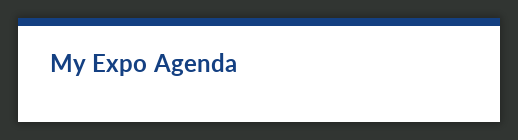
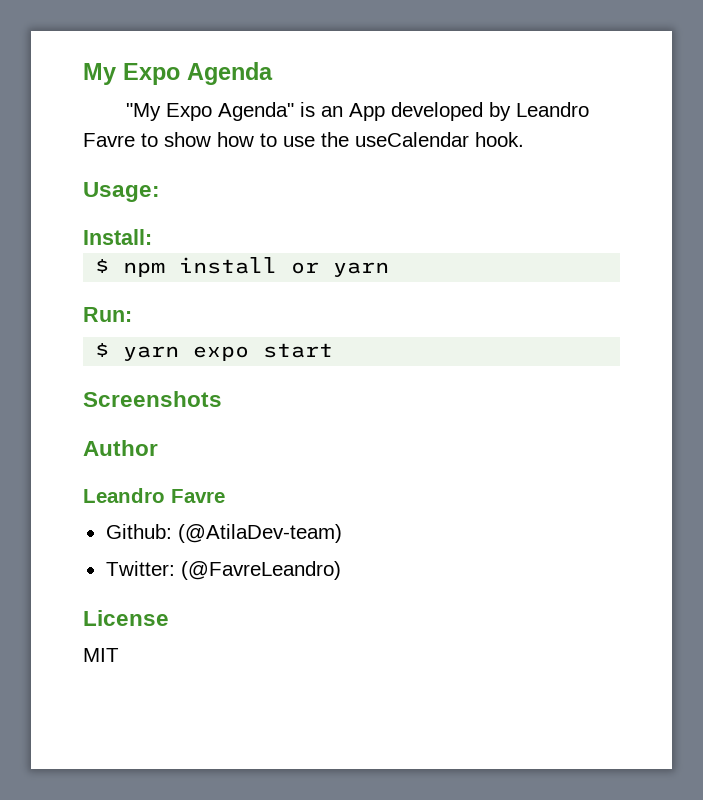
(237, 64) none -> [126,102,590,121] [83,132,524,147] [83,182,160,202] [83,229,152,245] [95,257,390,277] [83,307,132,322] [95,343,334,361] [83,391,222,407] [83,440,158,456] [83,488,225,503] [105,524,342,543] [105,561,341,580] [83,610,169,626] [83,648,119,662] // "My Expo Agenda" is an App developed by Leandro Favre to show how to use the useCalendar hook. // Usage: // Install: // $ npm install or yarn // Run: // $ yarn expo start // Screenshots // Author // Leandro Favre // Github: (@AtilaDev-team) // Twitter: (@FavreLeandro) // License // MIT

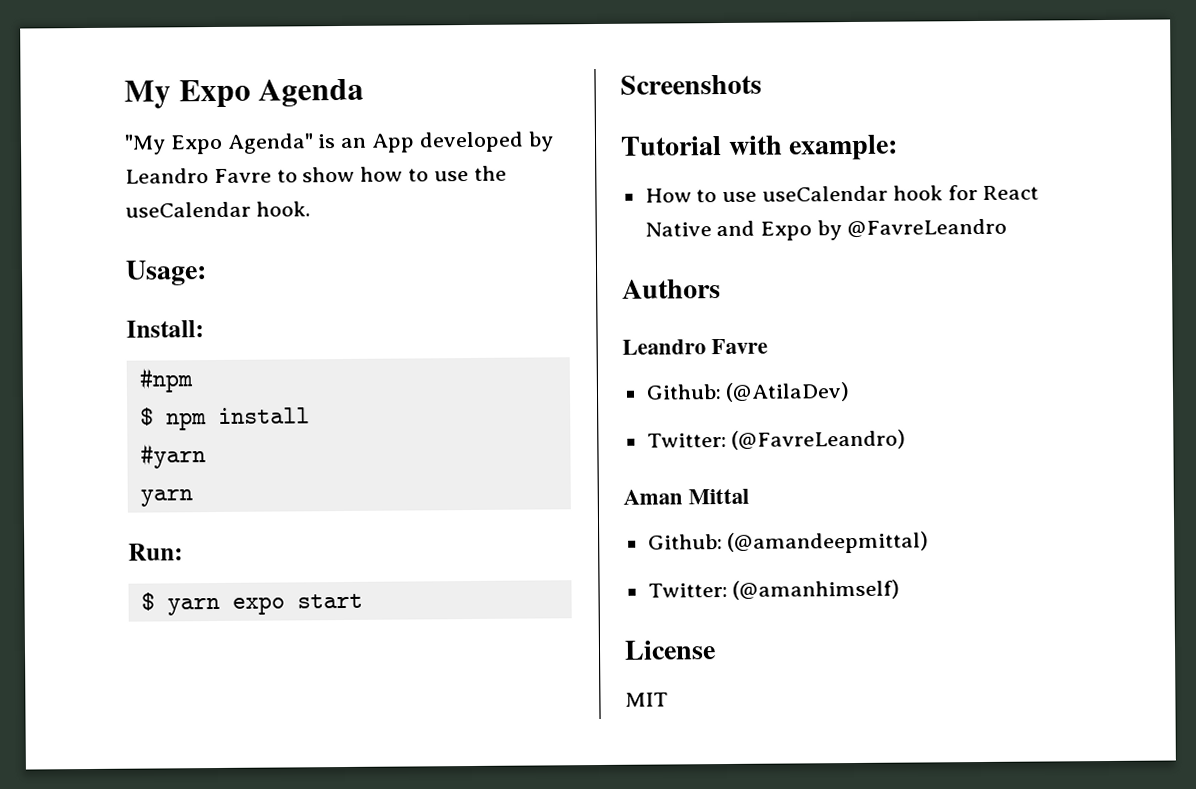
(152, 237) none -> [138,367,193,393] // #npm
[291,262,320,274] or -> [139,443,206,469] // #yarn //
[83,440,158,456] Author -> [620,134,899,161] [644,185,1040,203] [644,218,1007,241] [622,279,721,299] Tutorial with example: // How to use useCalendar hook for React Native and Expo by @FavreLeandro // Authors
[177,524,342,543] (@AtilaDev-team) -> [725,382,851,402] (@AtilaDev)
(341, 570) none -> [623,488,750,505] [647,531,930,554] [647,579,901,600] // Aman Mittal // Github: (@amandeepmittal) // Twitter: (@amanhimself)

